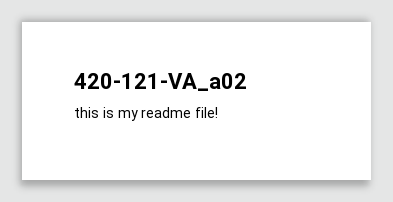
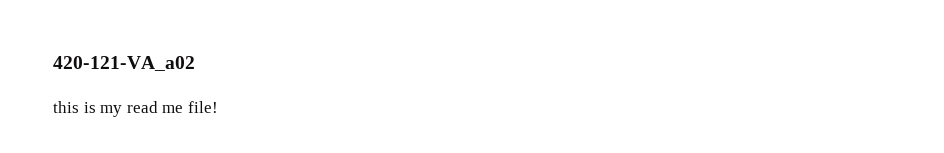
[141,107,192,118] readme -> [126,101,184,113] read me

